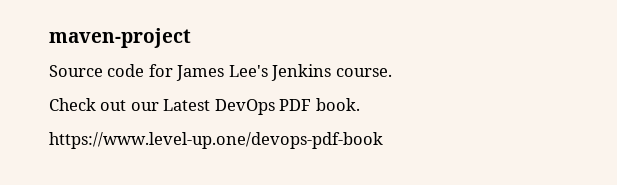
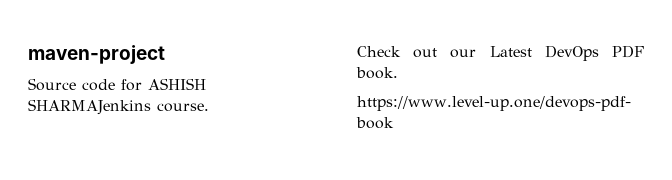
[176,64,332,81] James Lee's Jenkins -> [148,78,206,90] [28,99,151,115] ASHISH SHARMAJenkins

